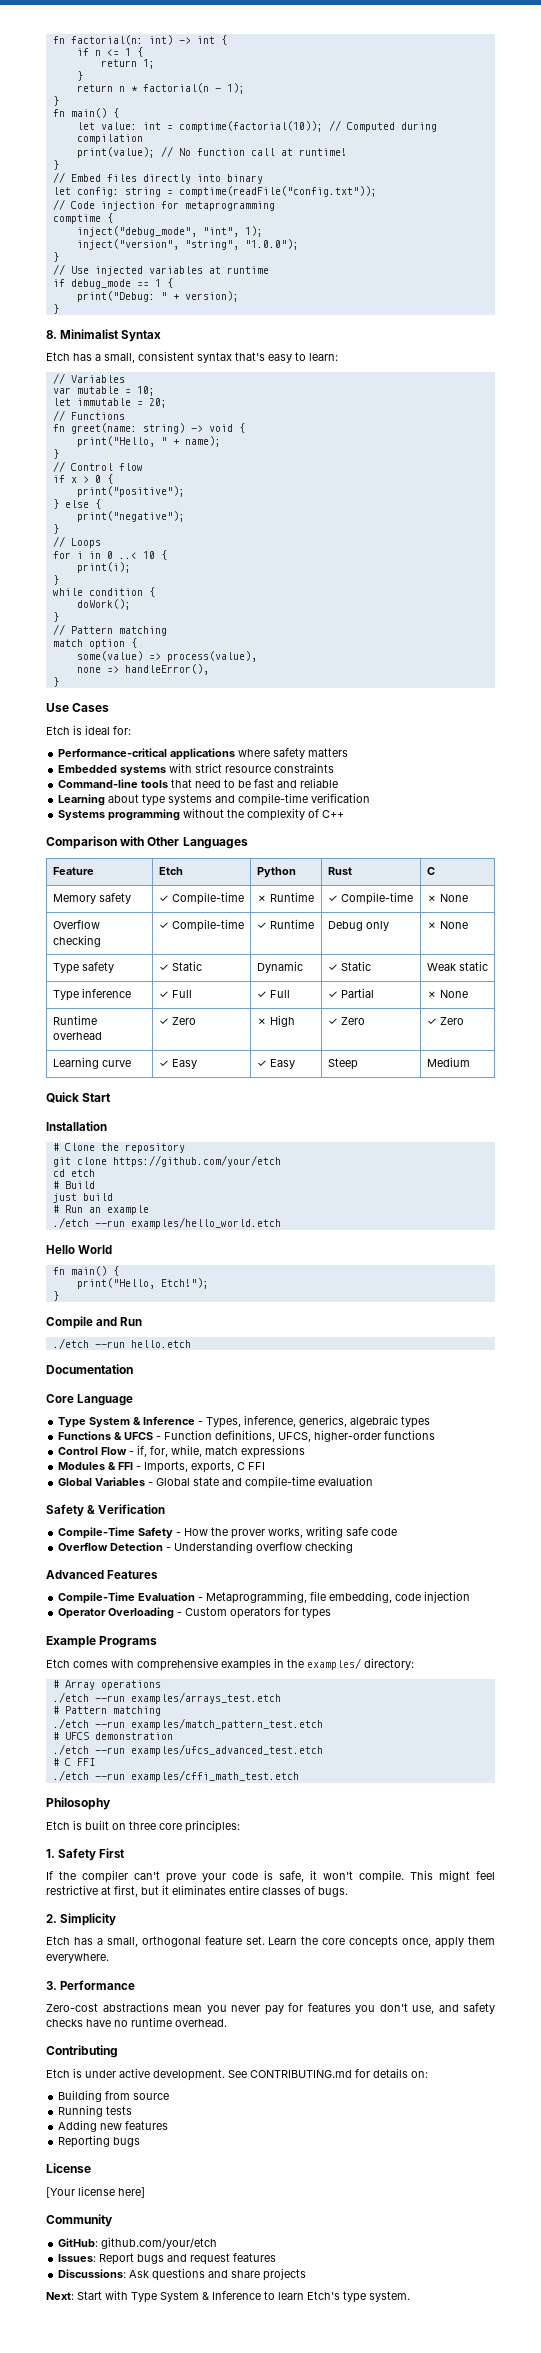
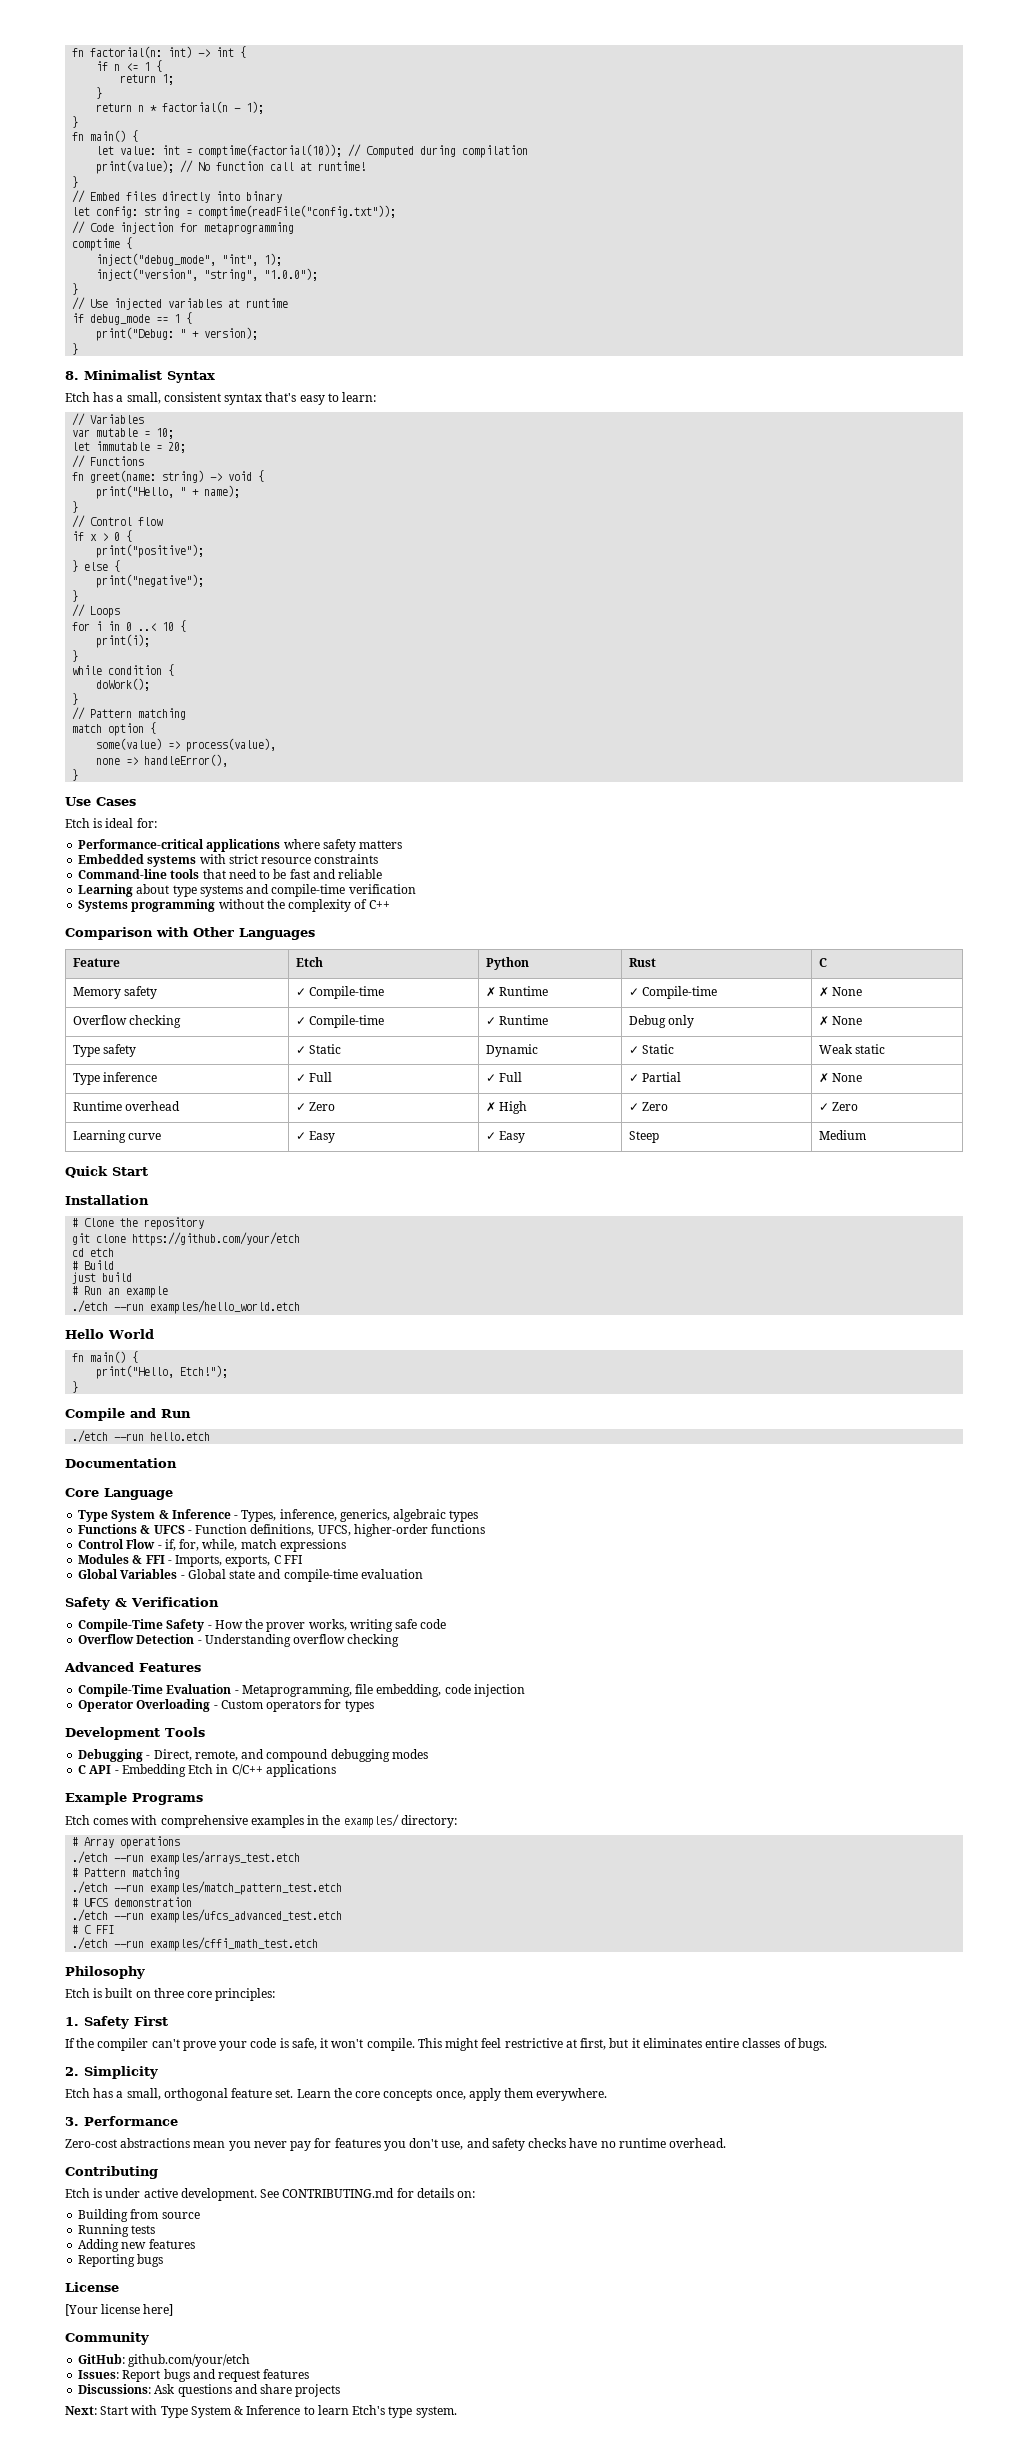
(332, 1613) none -> [65,1727,205,1740] [78,1749,428,1762] [78,1764,336,1777] // Development Tools // Debugging - Direct, remote, and compound debugging modes // C API - Embedding Etch in C/C++ applications

